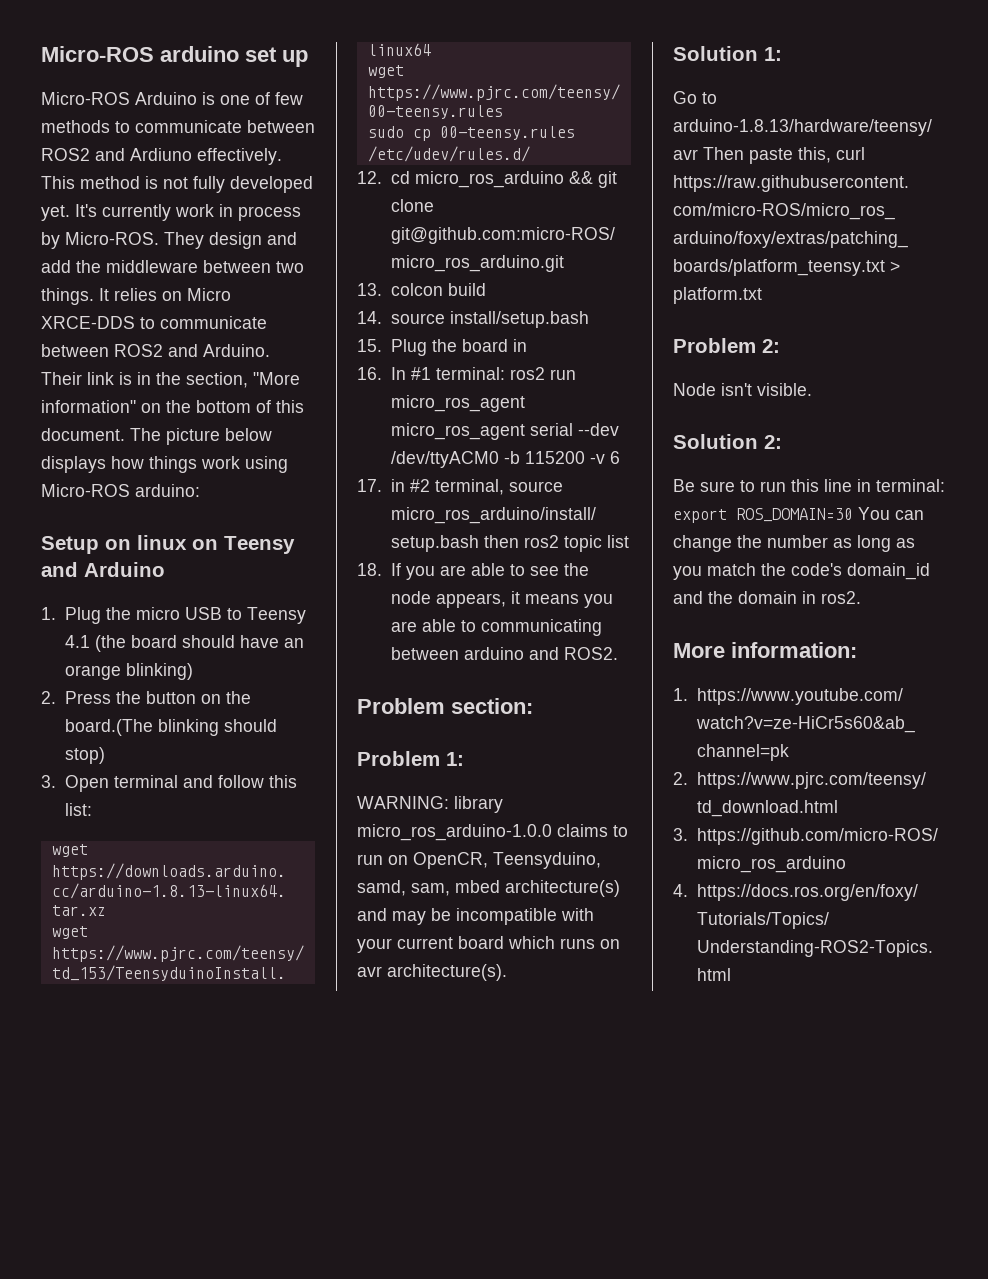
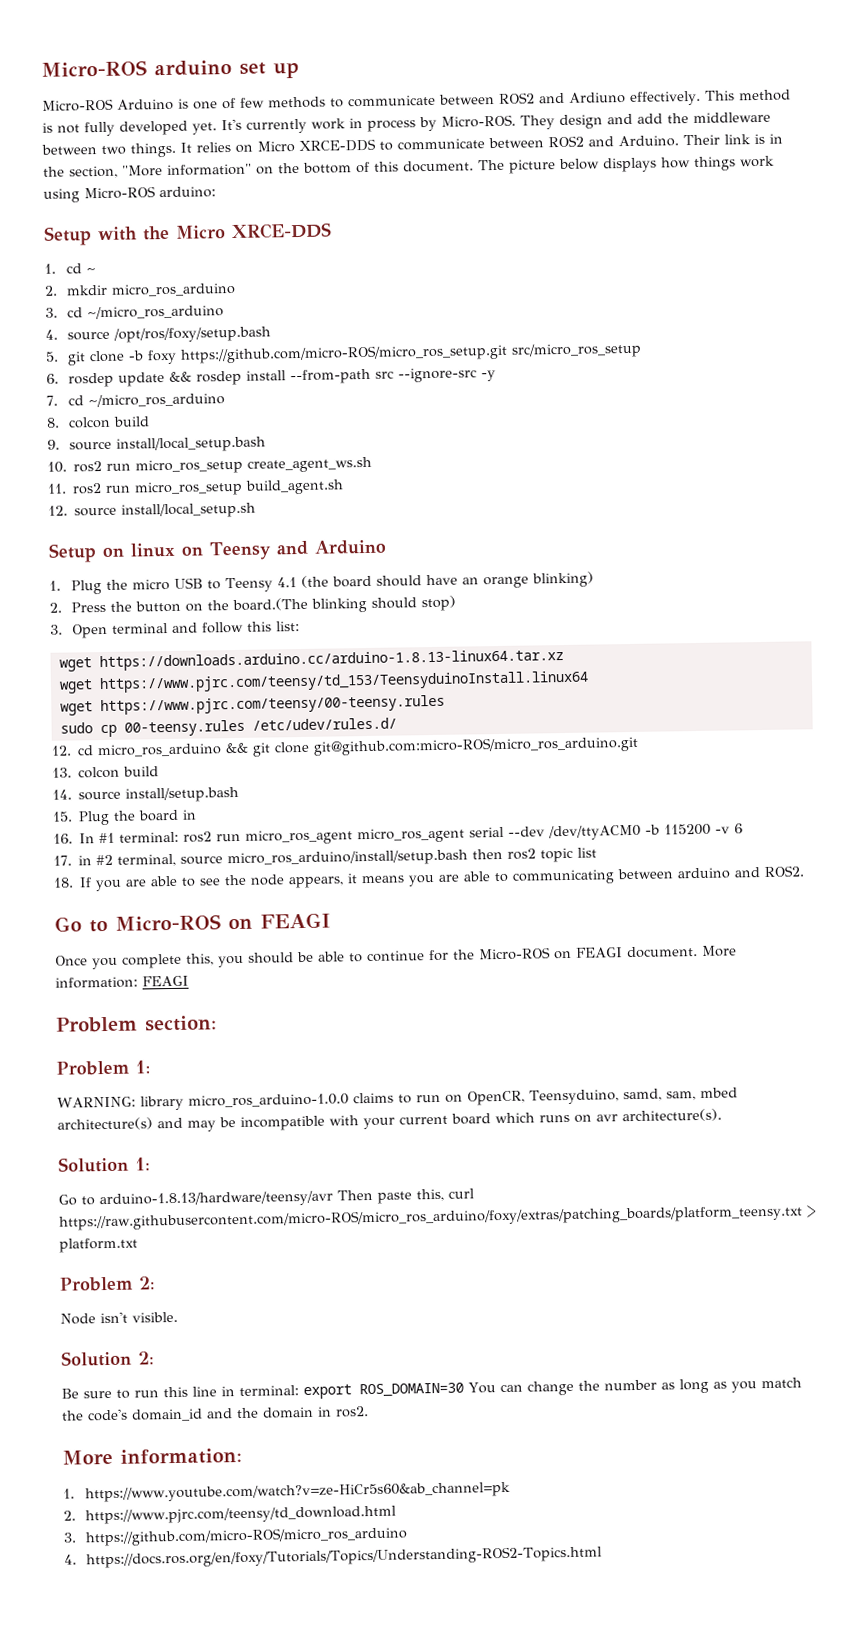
(200, 490) none -> [44,222,332,246] [44,263,97,274] [44,282,237,297] [45,305,225,320] [45,326,272,343] [45,342,643,366] [46,367,497,388] [46,393,226,408] [46,416,151,429] [47,436,267,453] [47,456,373,475] [47,479,345,497] [48,502,257,519] // Setup with the Micro XRCE-DDS // 1. cd ~ // 2. mkdir micro_ros_arduino // 3. cd ~/micro_ros_arduino // 4. source /opt/ros/foxy/setup.bash // 5. git clone -b foxy https://github.com/micro-ROS/micro_ros_setup.git src/micro_ros_setup // 6. rosdep update && rosdep install --from-path src --ignore-src -y // 7. cd ~/micro_ros_arduino // 8. colcon build // 9. source install/local_setup.bash // 10. ros2 run micro_ros_setup create_agent_ws.sh // 11. ros2 run micro_ros_setup build_agent.sh // 12. source install/local_setup.sh
(618, 653) none -> [54,912,331,933] [55,945,737,970] [55,975,189,989] // Go to Micro-ROS on FEAGI // Once you complete this, you should be able to continue for the Micro-ROS on FEAGI document. More information: FEAGI

